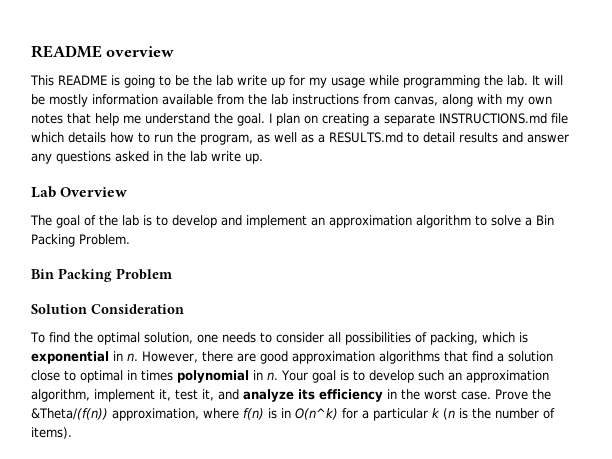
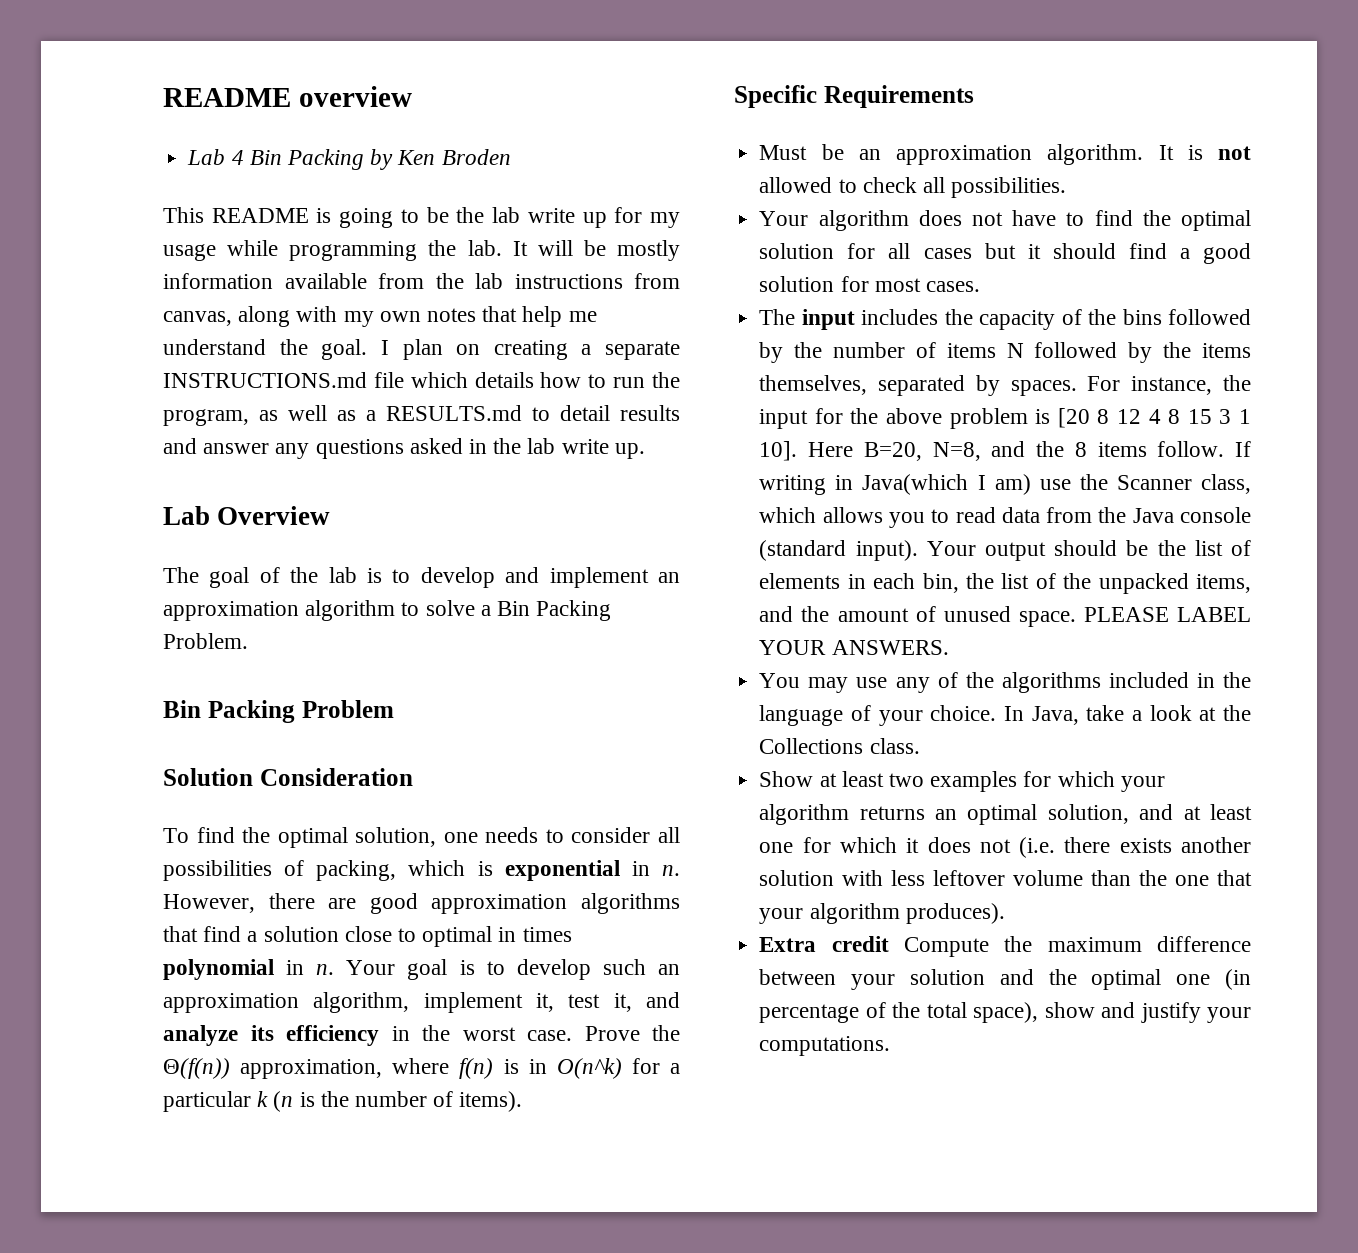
(175, 51) none -> [187,149,511,170] // Lab 4 Bin Packing by Ken Broden
[31,408,108,420] &Theta/(f(n)) -> [163,1058,230,1079] Θ(f(n))
(72, 433) none -> [734,85,974,108] [759,144,1251,165] [759,177,1067,198] [759,210,1251,231] [759,243,1251,264] [759,276,980,292] [759,309,1251,330] [759,342,1251,363] [759,375,1251,396] [759,408,1252,429] [759,441,1251,461] [759,474,1251,495] [759,507,1251,528] [759,540,1251,561] [759,573,1251,594] [759,606,1251,627] [759,640,949,655] [759,672,1251,693] [759,705,1251,726] [759,738,920,754] [759,771,1165,792] [759,804,1252,825] [759,837,1251,858] [759,870,1252,886] [759,903,1005,924] [759,936,1251,957] [759,969,1251,990] [759,1002,1251,1023] [759,1036,891,1056] // Specific Requirements // Must be an approximation algorithm. It is not allowed to check all possibilities. // Your algorithm does not have to find the optimal solution for all cases but it should find a good solution for most cases. // The input includes the capacity of the bins followed by the number of items N followed by the items themselves, separated by spaces. For instance, the input for the above problem is [20 8 12 4 8 15 3 1 10]. Here B=20, N=8, and the 8 items follow. If writing in Java(which I am) use the Scanner class, which allows you to read data from the Java console (standard input). Your output should be the list of elements in each bin, the list of the unpacked items, and the amount of unused space. PLEASE LABEL YOUR ANSWERS. // You may use any of the algorithms included in the language of your choice. In Java, take a look at the Collections class. // Show at least two examples for which your algorithm returns an optimal solution, and at least one for which it does not (i.e. there exists another solution with less leftover volume than the one that your algorithm produces). // Extra credit Compute the maximum difference between your solution and the optimal one (in percentage of the total space), show and justify your computations.

